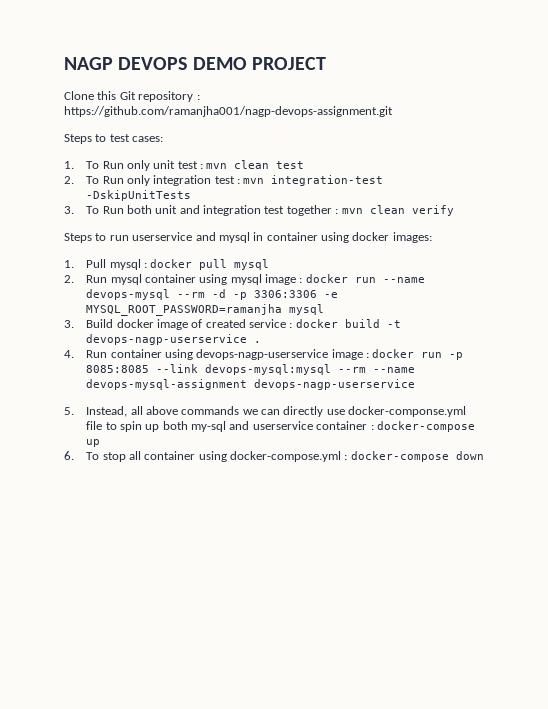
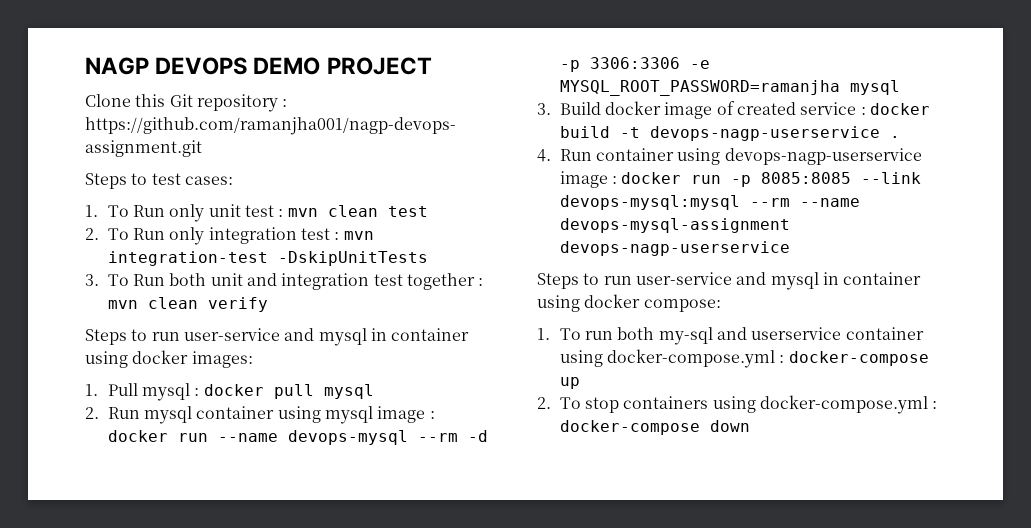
[132,232,193,241] userservice -> [183,328,280,341] user-service
[64,406,467,417] [86,421,160,432] 5. Instead, all above commands we can directly use docker-componse.yml file to spin up -> [537,272,922,290] [537,294,721,312] [537,328,614,340] Steps to run user-service and mysql in container using docker compose: // 1. To run
(368, 425) none -> [559,349,776,368] using docker-compose.yml
[64,451,74,460] 6. -> [537,397,551,409] 2.
[128,451,196,460] all container -> [623,396,709,409] containers

